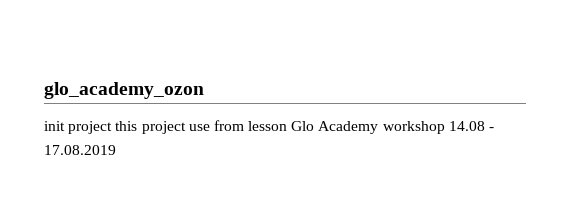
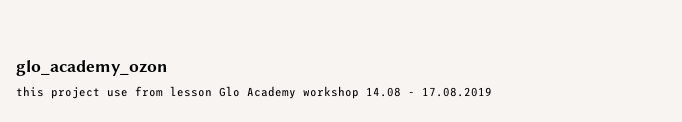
[44,121,113,134] init project -> (168, 68) none

